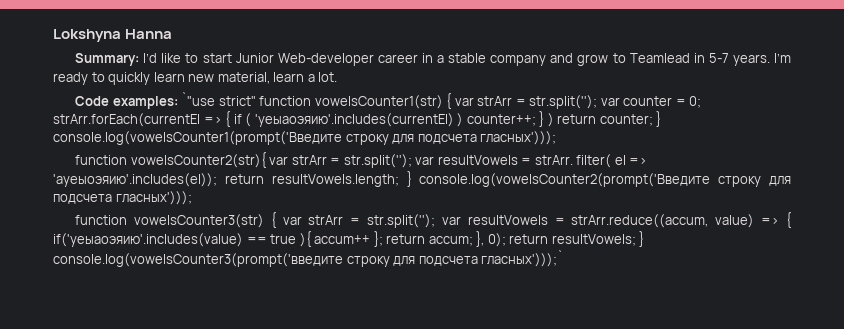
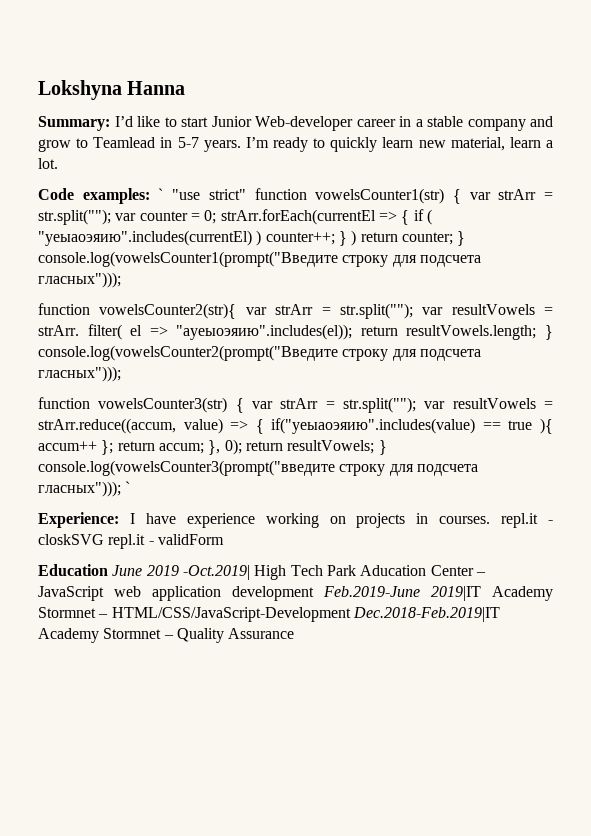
[181,92,216,106] `"use -> [158,188,201,200] ` "use
[529,95,598,109] str.split(''); -> [38,209,111,225] str.split("");
[254,113,454,127] 'уеыаоэяию'.includes(currentEl) -> [38,230,252,246] "уеыаоэяию".includes(currentEl)
[53,131,557,145] console.log(vowelsCounter1(prompt('Введите строку для подсчета гласных'))); -> [38,251,481,267] [38,272,121,288] console.log(vowelsCounter1(prompt("Введите строку для подсчета гласных")));
[343,154,412,168] str.split(''); -> [339,303,413,319] str.split("");
[53,173,217,187] 'ауеыоэяию'.includes(el)); -> [176,324,353,340] "ауеыоэяию".includes(el));
[419,173,792,187] [53,191,192,205] console.log(vowelsCounter2(prompt('Введите строку для подсчета гласных'))); -> [38,345,481,361] [38,366,121,382] console.log(vowelsCounter2(prompt("Введите строку для подсчета гласных")));
[367,214,436,228] str.split(''); -> [343,397,416,413] str.split("");
[53,233,243,247] if('уеыаоэяию'.includes(value) -> [271,418,476,434] if("уеыаоэяию".includes(value)
[53,250,564,267] console.log(vowelsCounter3(prompt('введите строку для подсчета гласных')));` -> [38,460,478,476] [38,481,131,497] [38,512,553,528] [38,534,224,549] [38,564,486,580] [38,586,553,601] [38,607,500,622] [38,628,295,643] console.log(vowelsCounter3(prompt("введите строку для подсчета гласных"))); ` // Experience: I have experience working on projects in courses. repl.it - closkSVG repl.it - validForm // Education June 2019 -Oct.2019| High Tech Park Aducation Center – JavaScript web application development Feb.2019-June 2019|IT Academy Stormnet – HTML/CSS/JavaScript-Development Dec.2018-Feb.2019|IT Academy Stormnet – Quality Assurance

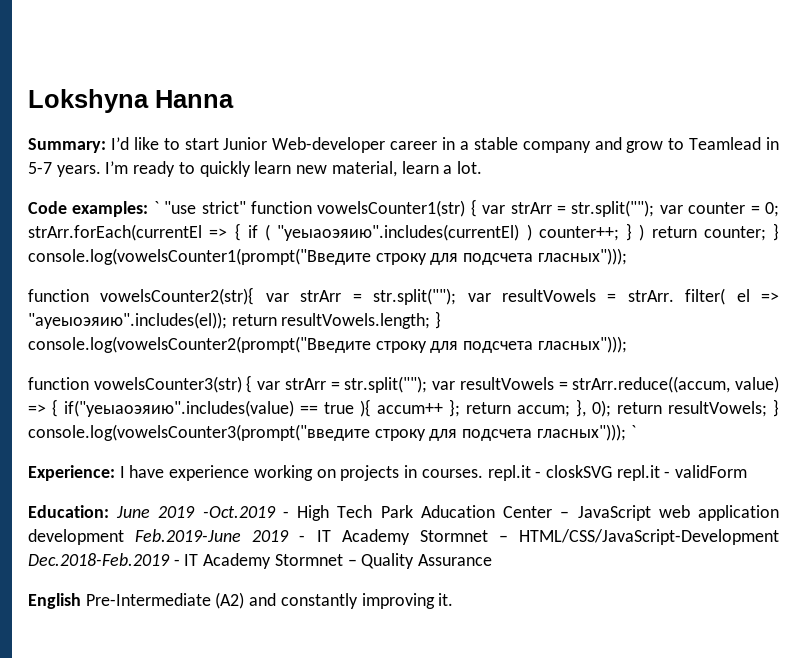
[38,564,108,576] Education -> [28,505,109,518] Education:
[182,565,250,580] -Oct.2019| -> [202,506,289,518] -Oct.2019 -
[431,586,481,601] 2019|IT -> [252,530,331,542] 2019 - IT
[352,607,500,622] Dec.2018-Feb.2019|IT -> [28,553,199,566] Dec.2018-Feb.2019 - IT
(295, 633) none -> [28,592,454,609] // English Pre-Intermediate (A2) and constantly improving it.

